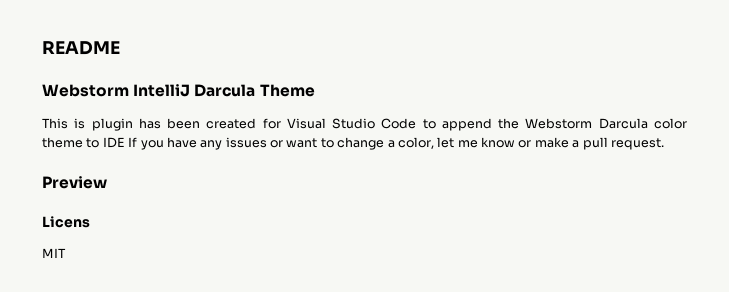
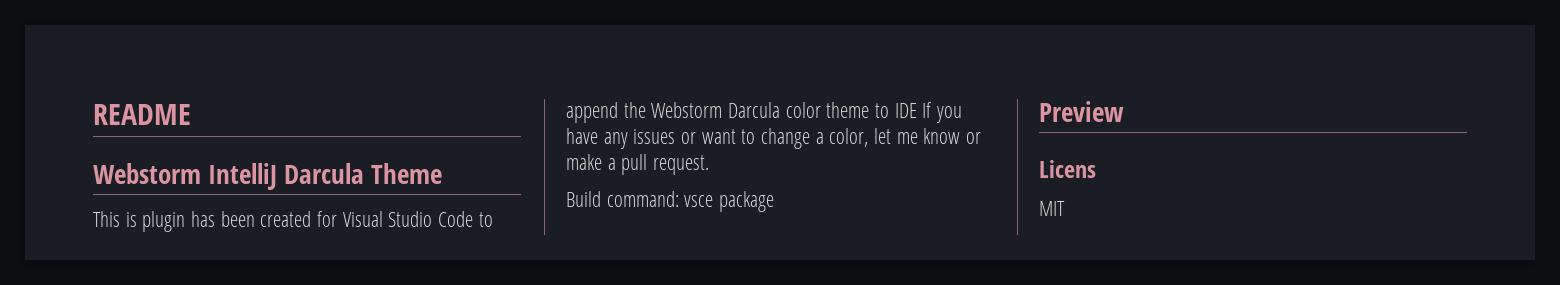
(664, 144) none -> [566,191,775,212] // Build command: vsce package

